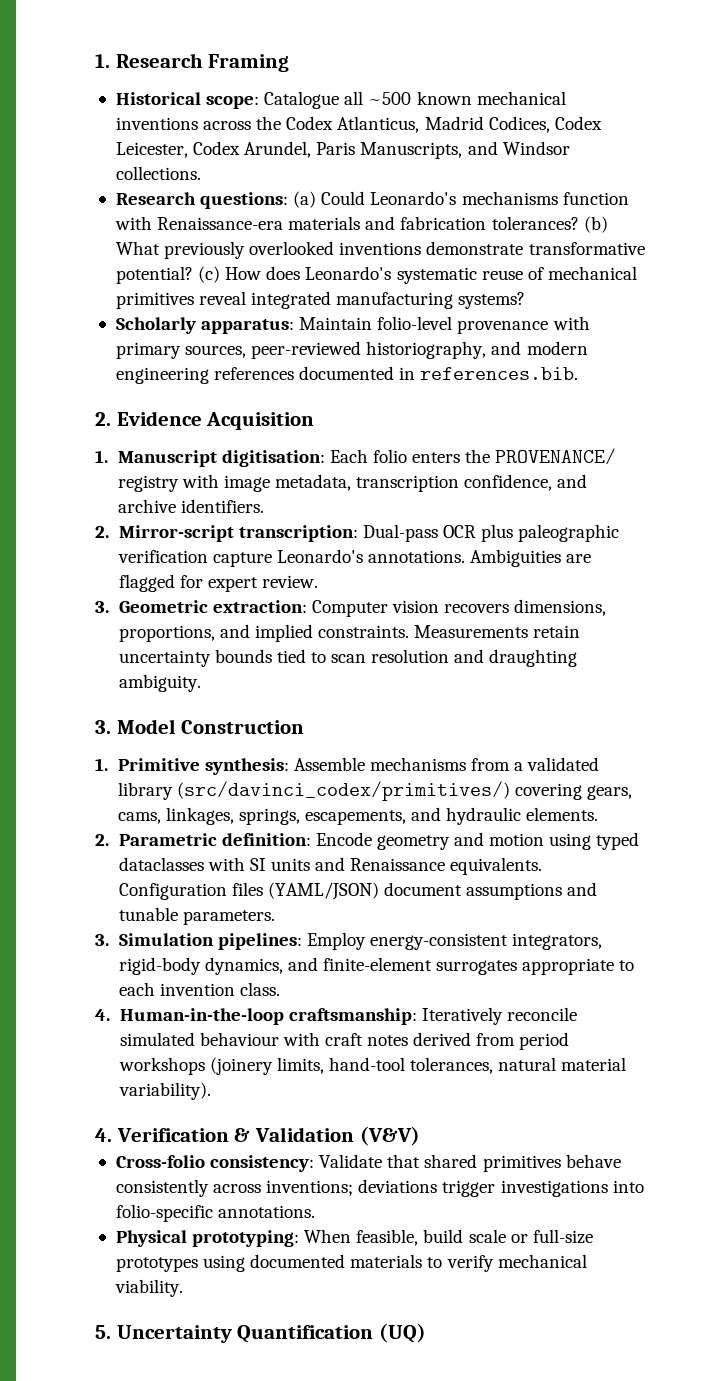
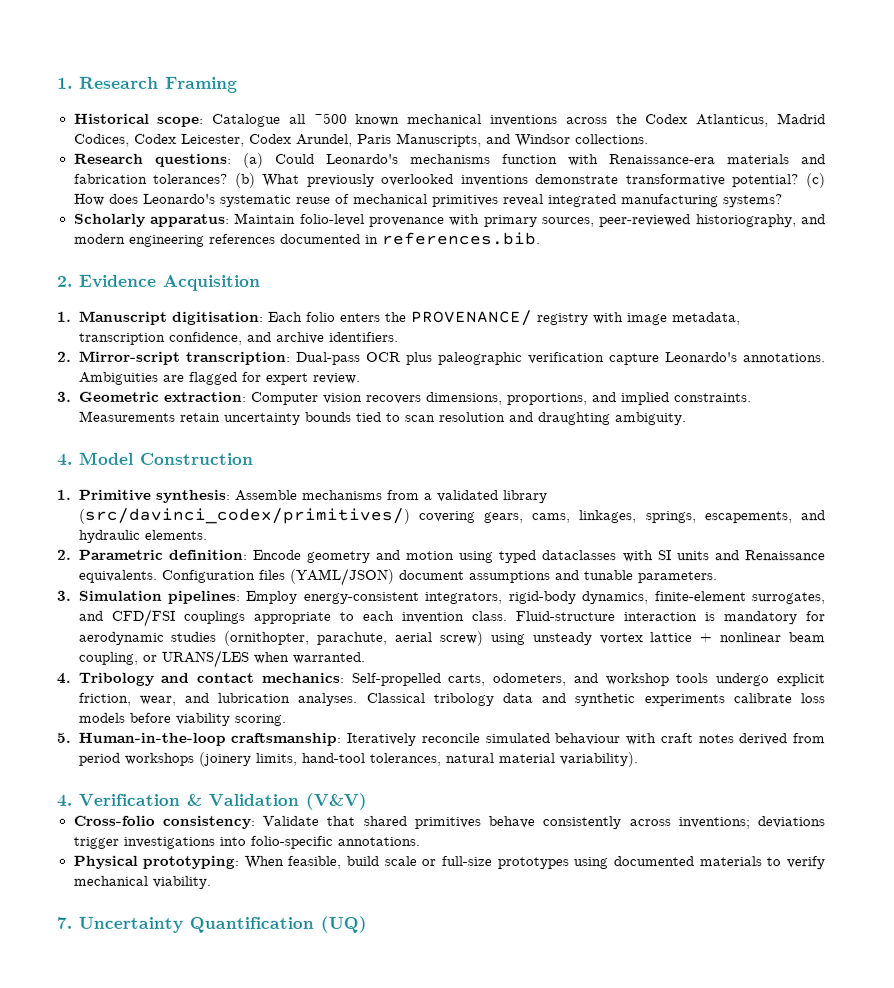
[95,720,111,734] 3. -> [57,453,73,466] 4.
[287,957,518,975] and finite-element surrogates -> [653,591,825,605] [77,608,245,627] finite-element surrogates, and CFD/FSI couplings
[95,1009,110,1021] // 4. -> [514,611,825,625] [77,630,825,647] [77,649,365,668] [56,672,825,687] [77,692,826,707] [77,712,286,726] [56,732,71,743] Fluid-structure interaction is mandatory for aerodynamic studies (ornithopter, parachute, aerial screw) using unsteady vortex lattice + nonlinear beam coupling, or URANS/LES when warranted. // 4. Tribology and contact mechanics: Self-propelled carts, odometers, and workshop tools undergo explicit friction, wear, and lubrication analyses. Classical tribology data and synthetic experiments calibrate loss models before viability scoring. // 5.
[95,1325,111,1339] 5. -> [56,916,72,929] 7.

